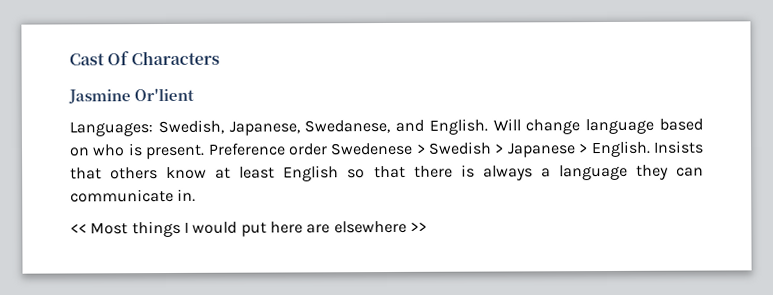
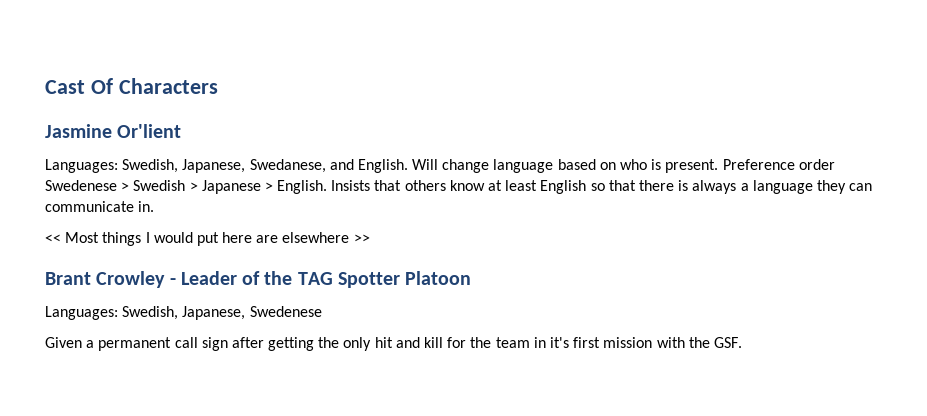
(427, 226) none -> [45,271,472,288] [45,306,322,320] [45,337,742,351] // Brant Crowley - Leader of the TAG Spotter Platoon // Languages: Swedish, Japanese, Swedenese // Given a permanent call sign after getting the only hit and kill for the team in it's first mission with the GSF.

